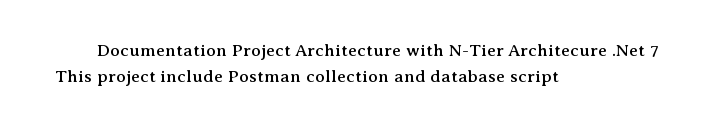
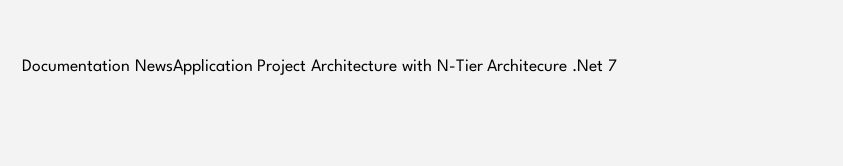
(227, 50) none -> [134,58,253,75] NewsApplication
[55,70,560,86] This project include Postman collection and database script -> (617, 65) none

